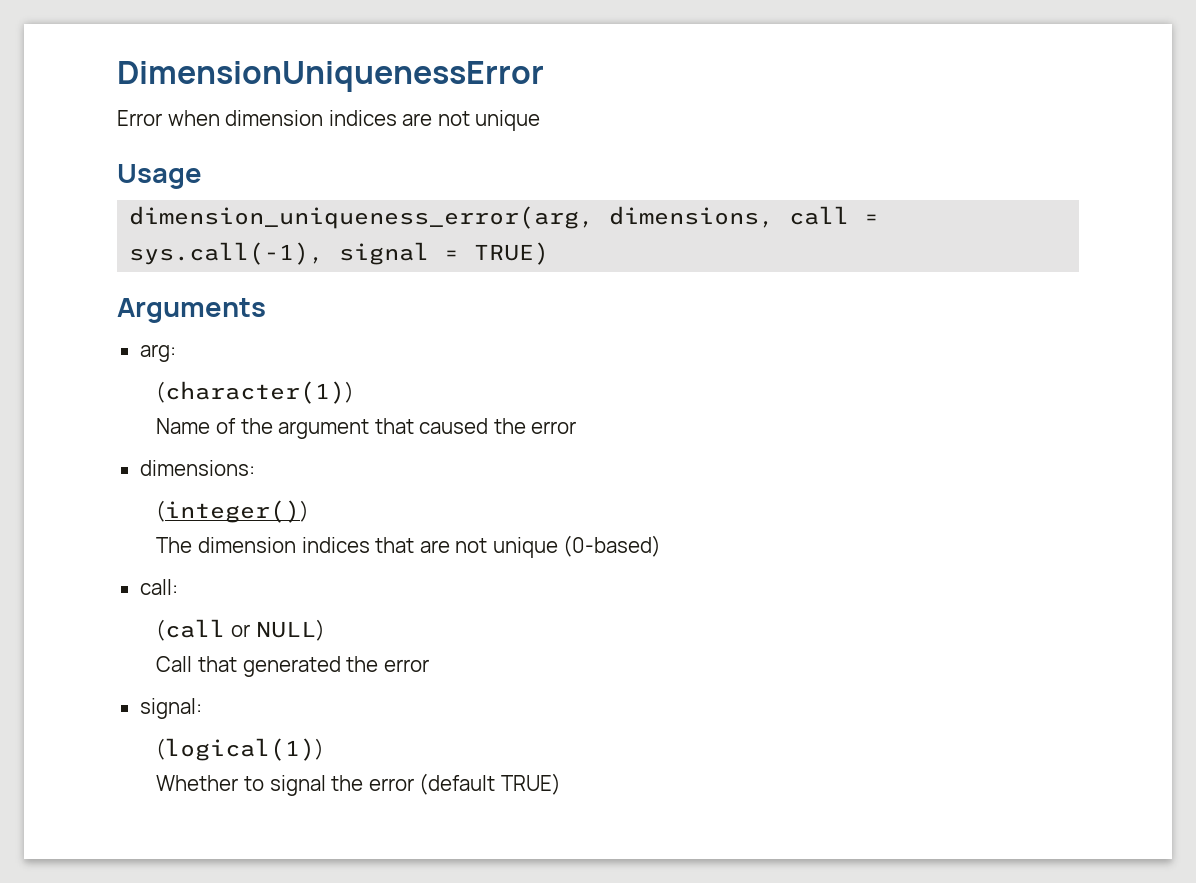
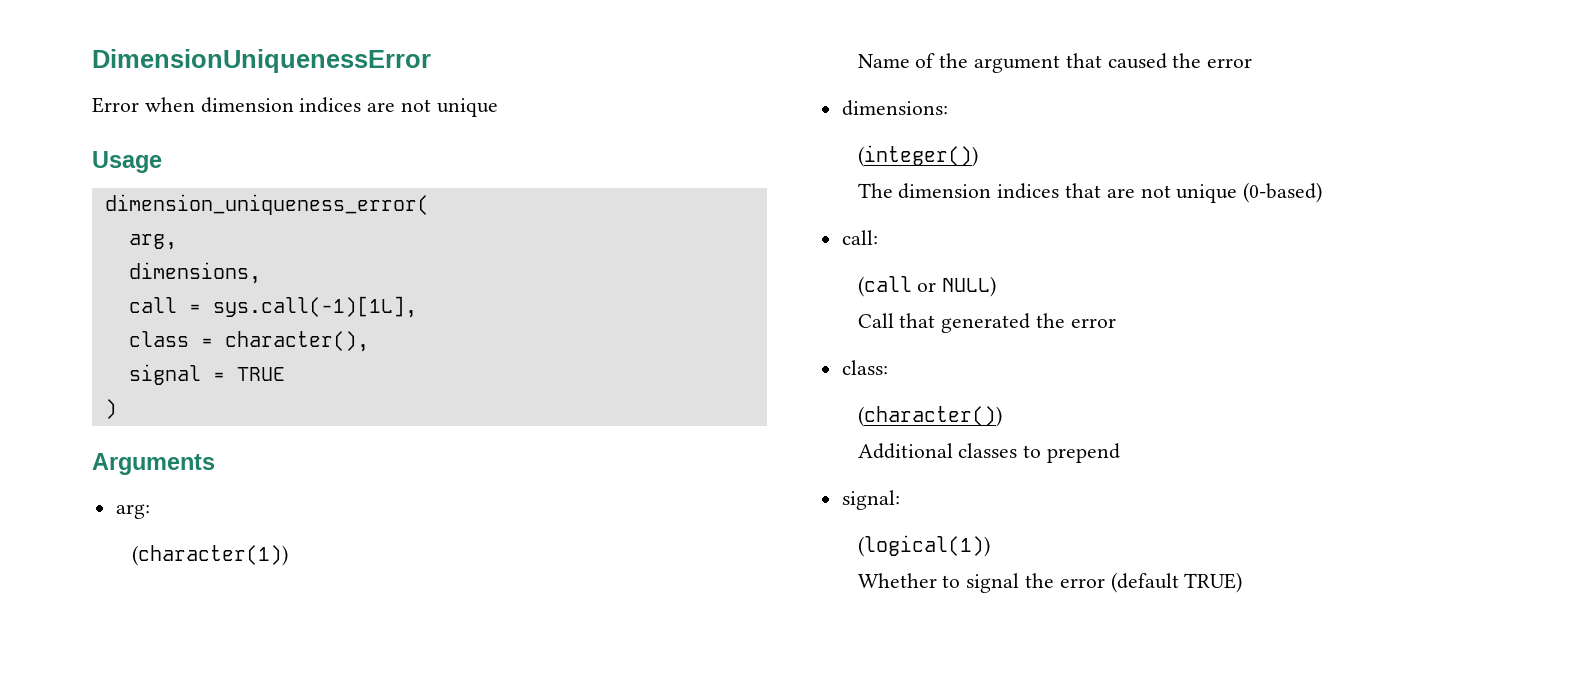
[129,206,595,229] dimension_uniqueness_error(arg, -> [104,194,429,215] [128,234,177,250] dimension_uniqueness_error( // arg, //
(775, 217) none -> (261, 273) //
[129,242,550,265] sys.call(-1), signal = TRUE) -> [212,296,417,318] [128,331,369,352] [128,364,285,385] [104,399,117,419] sys.call(-1)[1L], // class = character(), // signal = TRUE // )
(429, 665) none -> [841,360,888,375] [857,406,1002,427] [857,443,1121,463] // class: // (character()) // Additional classes to prepend

